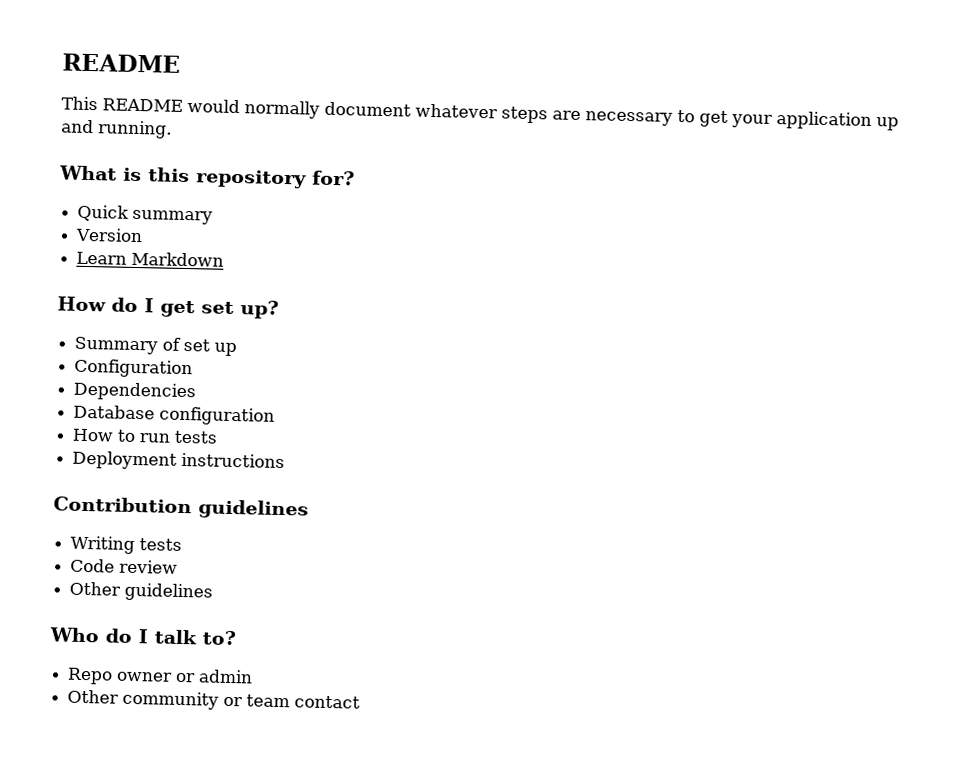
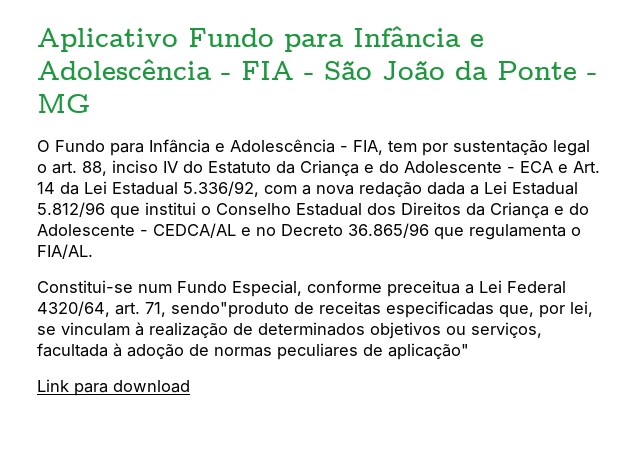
[62,53,181,73] [61,96,899,131] [61,119,172,139] [59,165,355,189] [77,204,214,225] [75,227,144,243] [76,251,225,267] [57,296,279,319] [74,336,238,357] [74,358,194,379] [73,381,197,402] [73,404,276,426] [72,428,219,444] [72,450,286,470] [53,496,309,520] [70,535,183,555] [70,558,179,574] [69,581,214,602] [49,627,236,646] [67,667,254,685] [67,689,361,710] README // This README would normally document whatever steps are necessary to get your application up and running. // What is this repository for? // Quick summary // Version // Learn Markdown // How do I get set up? // Summary of set up // Configuration // Dependencies // Database configuration // How to run tests // Deployment instructions // Contribution guidelines // Writing tests // Code review // Other guidelines // Who do I talk to? // Repo owner or admin // Other community or team contact -> [37,26,484,52] [37,59,597,80] [37,94,90,113] [37,139,590,156] [37,160,600,176] [37,181,578,197] [37,202,589,219] [37,223,581,240] [37,244,93,259] [37,280,566,297] [37,301,593,318] [37,322,542,339] [37,343,469,360] [37,379,190,396] Aplicativo Fundo para Infância e Adolescência - FIA - São João da Ponte - MG // O Fundo para Infância e Adolescência - FIA, tem por sustentação legal o art. 88, inciso IV do Estatuto da Criança e do Adolescente - ECA e Art. 14 da Lei Estadual 5.336/92, com a nova redação dada a Lei Estadual 5.812/96 que institui o Conselho Estadual dos Direitos da Criança e do Adolescente - CEDCA/AL e no Decreto 36.865/96 que regulamenta o FIA/AL. // Constitui-se num Fundo Especial, conforme preceitua a Lei Federal 4320/64, art. 71, sendo"produto de receitas especificadas que, por lei, se vinculam à realização de determinados objetivos ou serviços, facultada à adoção de normas peculiares de aplicação" // Link para download

